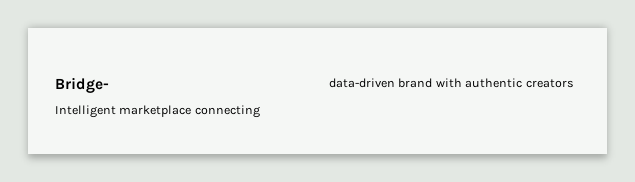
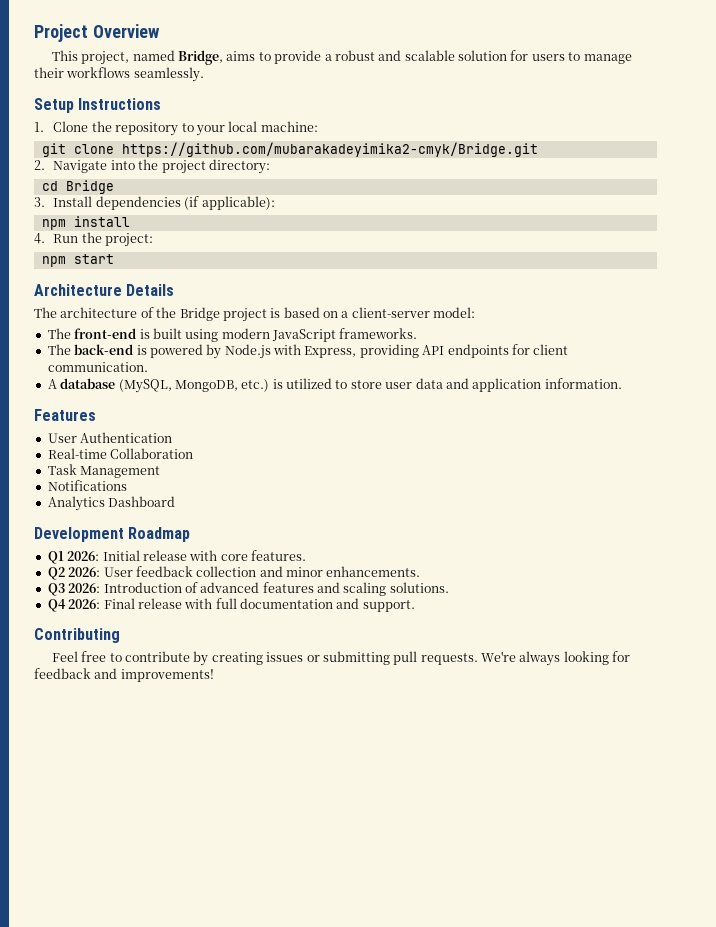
[55,77,109,93] [55,105,260,118] [329,78,574,88] Bridge- // Intelligent marketplace connecting data-driven brand with authentic creators -> [34,24,160,42] [51,50,632,65] [34,67,204,82] [34,98,162,113] [34,121,318,136] [41,142,538,157] [34,159,270,174] [41,180,114,194] [34,196,275,210] [41,216,130,230] [34,232,154,247] [41,254,114,267] [34,284,175,296] [34,307,476,322] [47,328,418,342] [47,344,569,359] [47,362,148,372] [47,378,622,393] [34,409,96,421] [47,432,173,443] [47,448,194,459] [47,464,161,478] [47,480,127,491] [47,496,176,511] [34,527,191,542] [47,550,306,564] [47,566,421,580] [47,582,449,596] [47,598,415,612] [34,628,120,643] [51,651,631,666] [34,668,214,682] Project Overview // This project, named Bridge, aims to provide a robust and scalable solution for users to manage their workflows seamlessly. // Setup Instructions // 1. Clone the repository to your local machine: // git clone https://github.com/mubarakadeyimika2-cmyk/Bridge.git // 2. Navigate into the project directory: // cd Bridge // 3. Install dependencies (if applicable): // npm install // 4. Run the project: // npm start // Architecture Details // The architecture of the Bridge project is based on a client-server model: // The front-end is built using modern JavaScript frameworks. // The back-end is powered by Node.js with Express, providing API endpoints for client communication. // A database (MySQL, MongoDB, etc.) is utilized to store user data and application information. // Features // User Authentication // Real-time Collaboration // Task Management // Notifications // Analytics Dashboard // Development Roadmap // Q1 2026: Initial release with core features. // Q2 2026: User feedback collection and minor enhancements. // Q3 2026: Introduction of advanced features and scaling solutions. // Q4 2026: Final release with full documentation and support. // Contributing // Feel free to contribute by creating issues or submitting pull requests. We're always looking for feedback and improvements!

